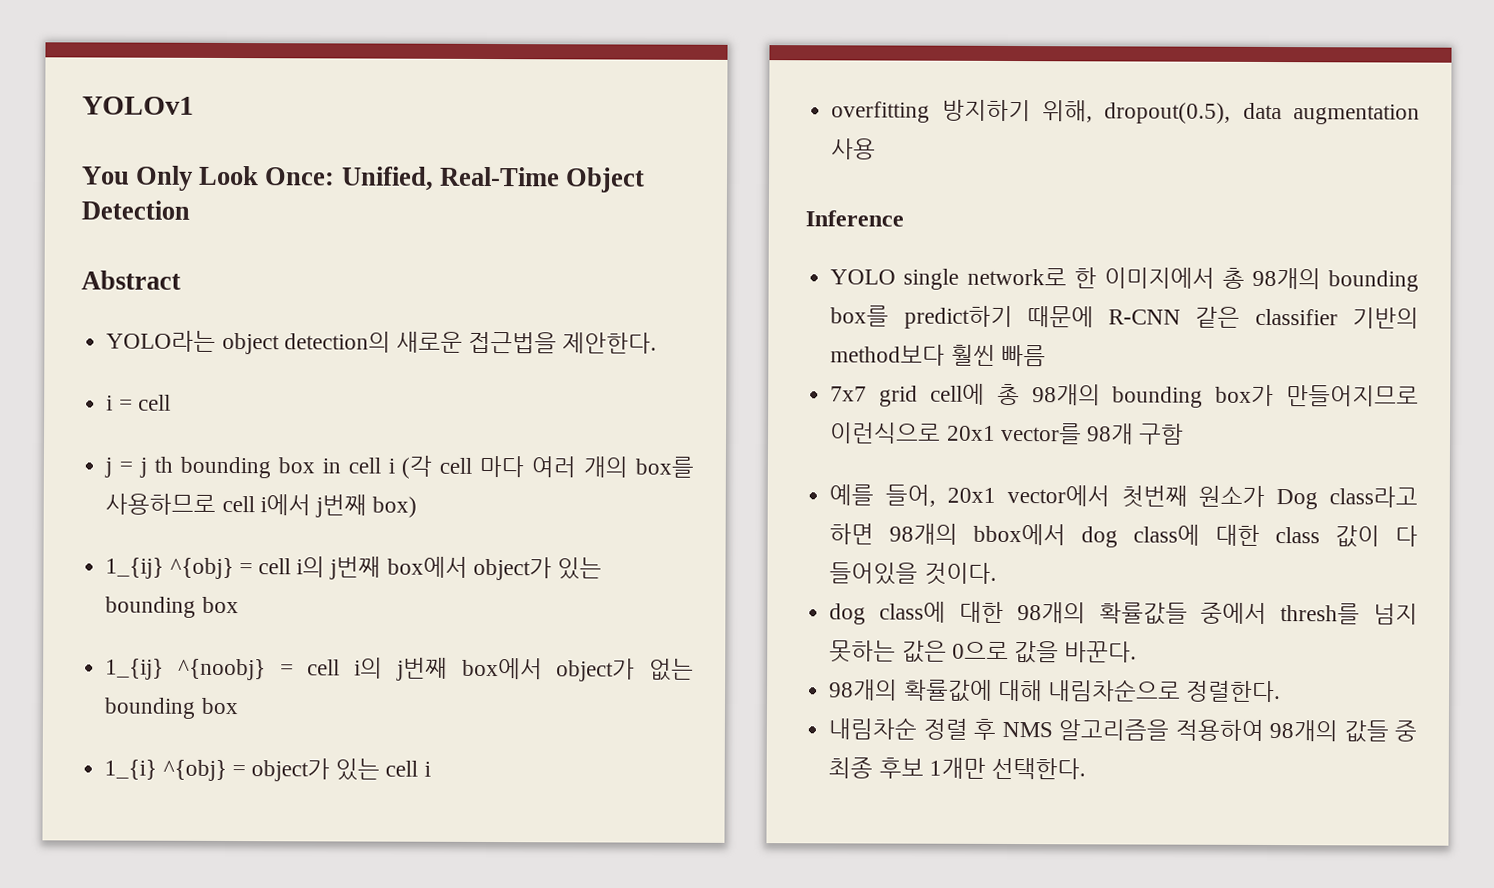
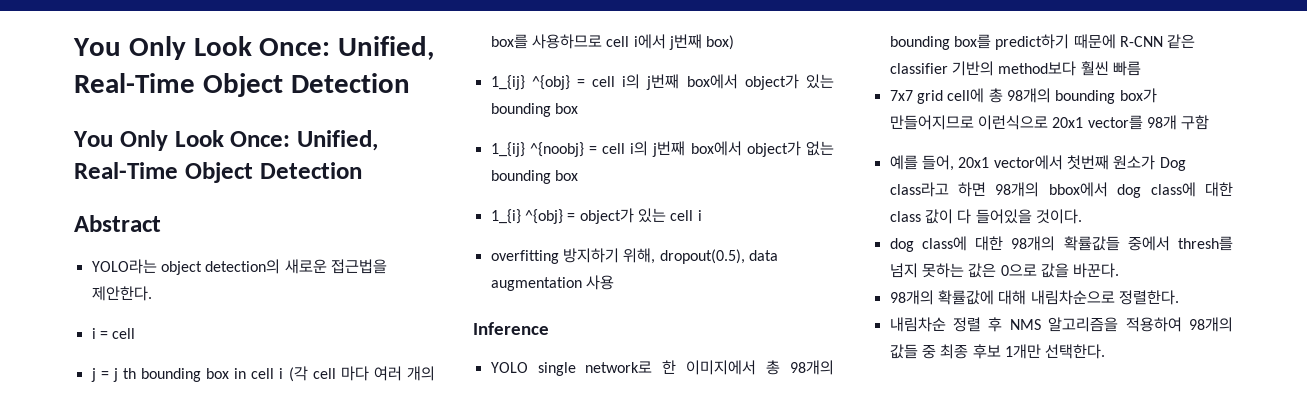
[82,96,194,115] YOLOv1 -> [73,36,435,60] [74,73,410,97] You Only Look Once: Unified, Real-Time Object Detection

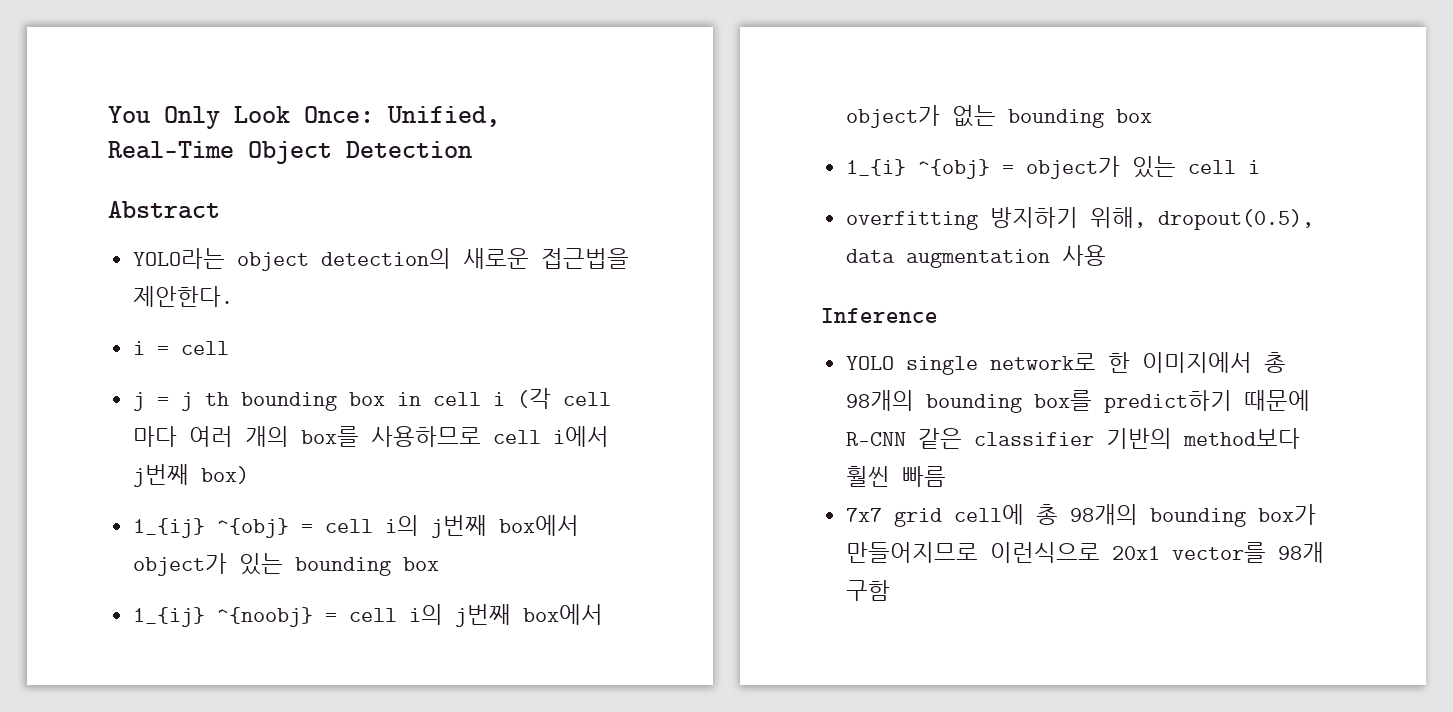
[73,36,435,60] [74,73,410,97] [73,130,378,151] [74,162,362,183] You Only Look Once: Unified, Real-Time Object Detection // You Only Look Once: Unified, Real-Time Object Detection -> [108,106,500,129] [108,141,473,164] You Only Look Once: Unified, Real-Time Object Detection
[889,155,1186,171] [889,182,1233,198] [889,209,1082,224] [889,236,1233,252] [889,263,1120,278] [889,290,1179,305] [889,317,1233,332] [889,344,1106,359] // 예를 들어, 20x1 vector에서 첫번째 원소가 Dog class라고 하면 98개의 bbox에서 dog class에 대한 class 값이 다 들어있을 것이다. // dog class에 대한 98개의 확률값들 중에서 thresh를 넘지 못하는 값은 0으로 값을 바꾼다. // 98개의 확률값에 대해 내림차순으로 정렬한다. // 내림차순 정렬 후 NMS 알고리즘을 적용하여 98개의 값들 중 최종 후보 1개만 선택한다. -> (891, 590) none

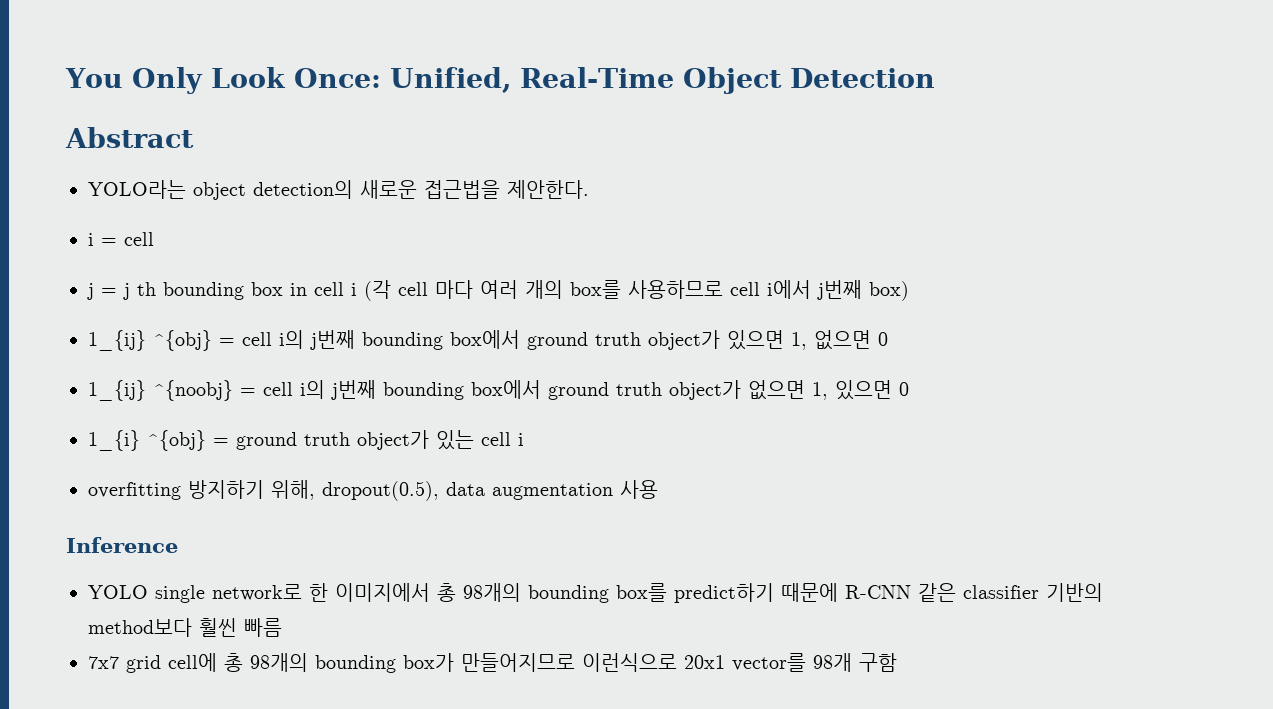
[499,515,580,536] [133,553,440,576] box에서 object가 있는 bounding box -> [362,330,888,350] bounding box에서 ground truth object가 있으면 1, 없으면 0
[523,604,604,625] [846,105,1153,128] box에서 object가 없는 bounding box -> [383,380,909,400] bounding box에서 ground truth object가 없으면 1, 있으면 0
(1015, 169) none -> [236,432,350,450] ground truth

